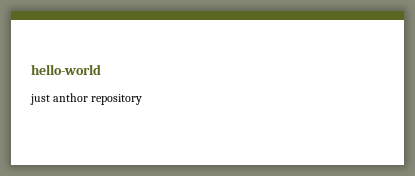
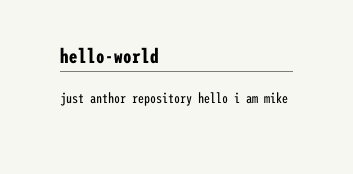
(143, 99) none -> [198,92,288,104] hello i am mike

